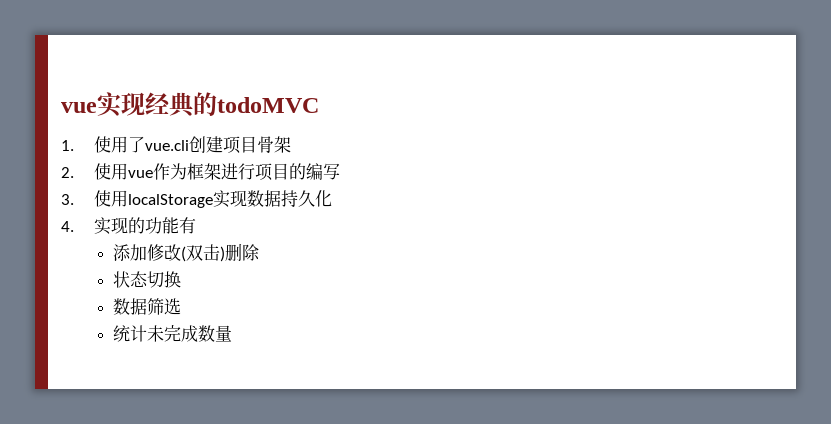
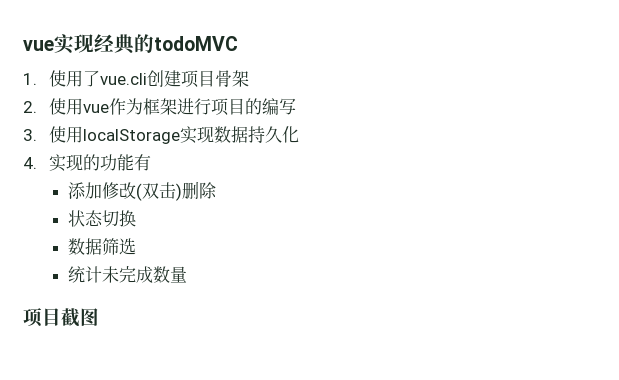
(232, 333) none -> [23,308,99,327] // 项目截图

